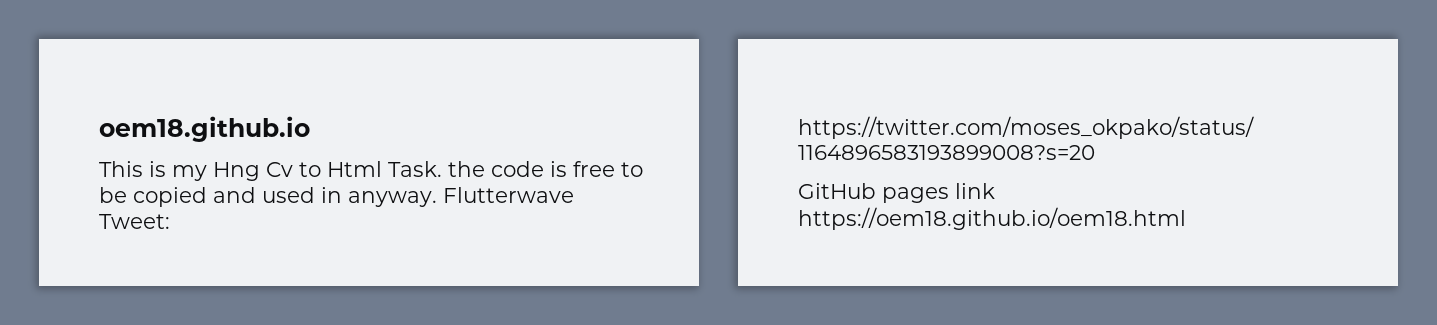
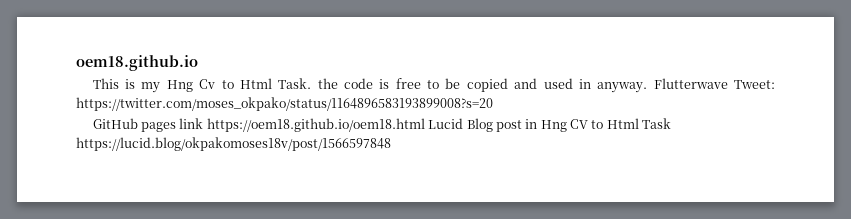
(1186, 218) none -> [428,118,672,132] [76,137,391,151] Lucid Blog post in Hng CV to Html Task https://lucid.blog/okpakomoses18v/post/1566597848

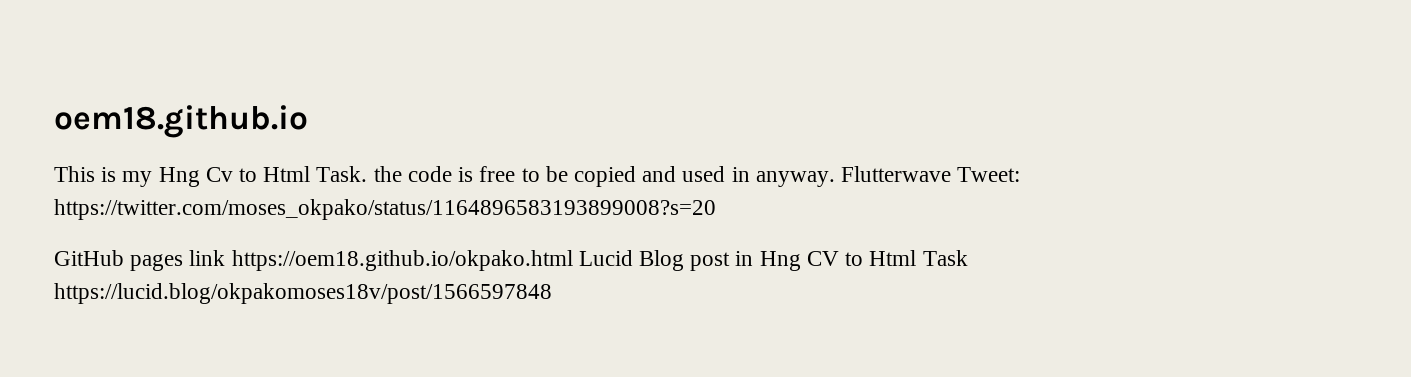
[206,118,425,132] https://oem18.github.io/oem18.html -> [231,250,573,271] https://oem18.github.io/okpako.html

